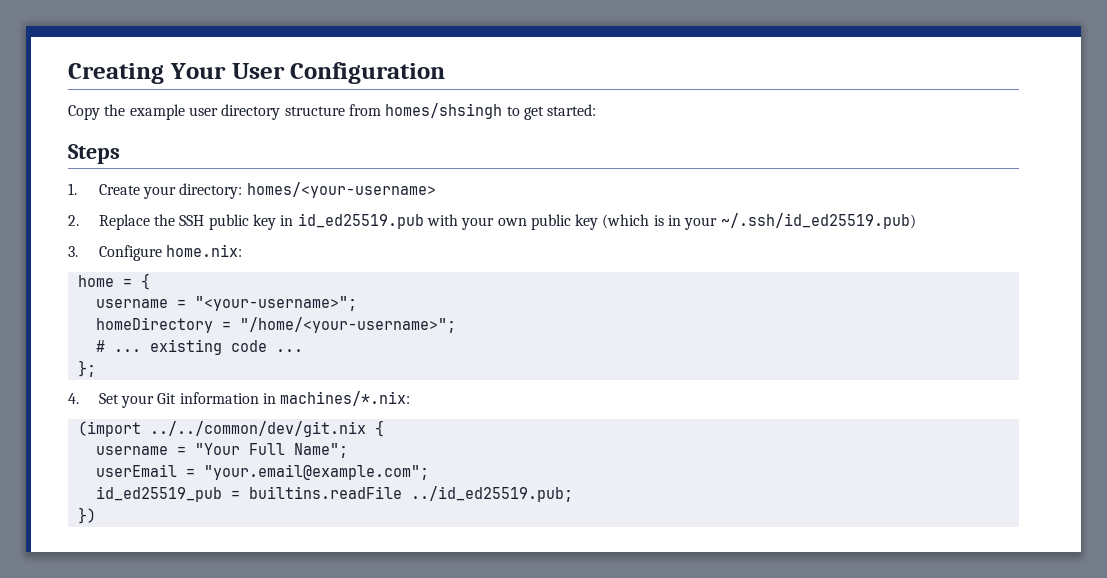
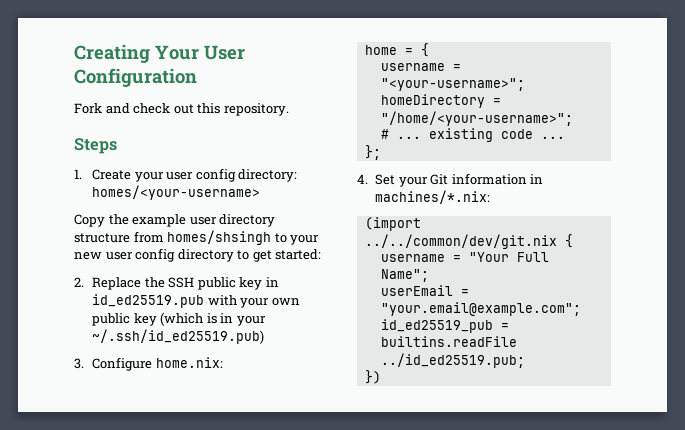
(446, 73) none -> [74,103,289,116] [74,138,117,154] [74,168,298,182] [92,185,261,200] // Fork and check out this repository. // Steps // 1. Create your user config directory: homes/<your-username>
[523,104,597,120] [68,144,120,164] [68,182,436,199] get started: // Steps // 1. Create your directory: homes/<your-username> -> [290,235,320,245] [74,248,322,262] your new user config directory to get started:

